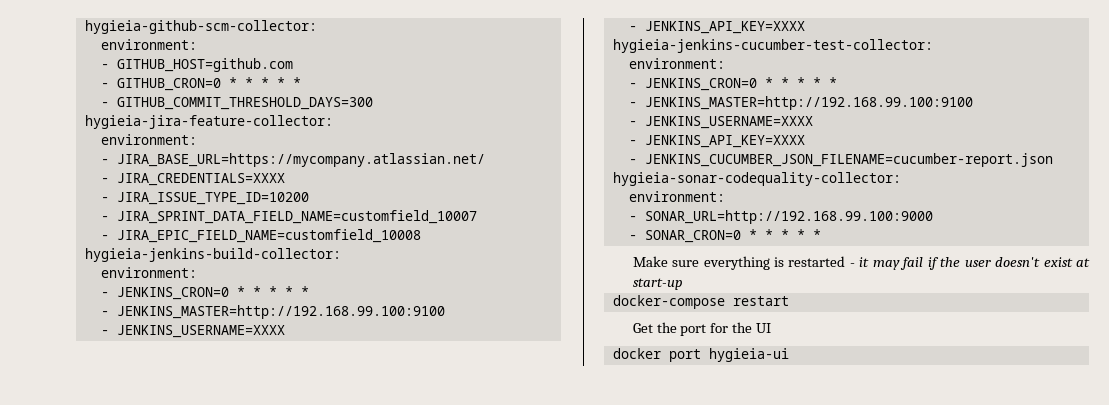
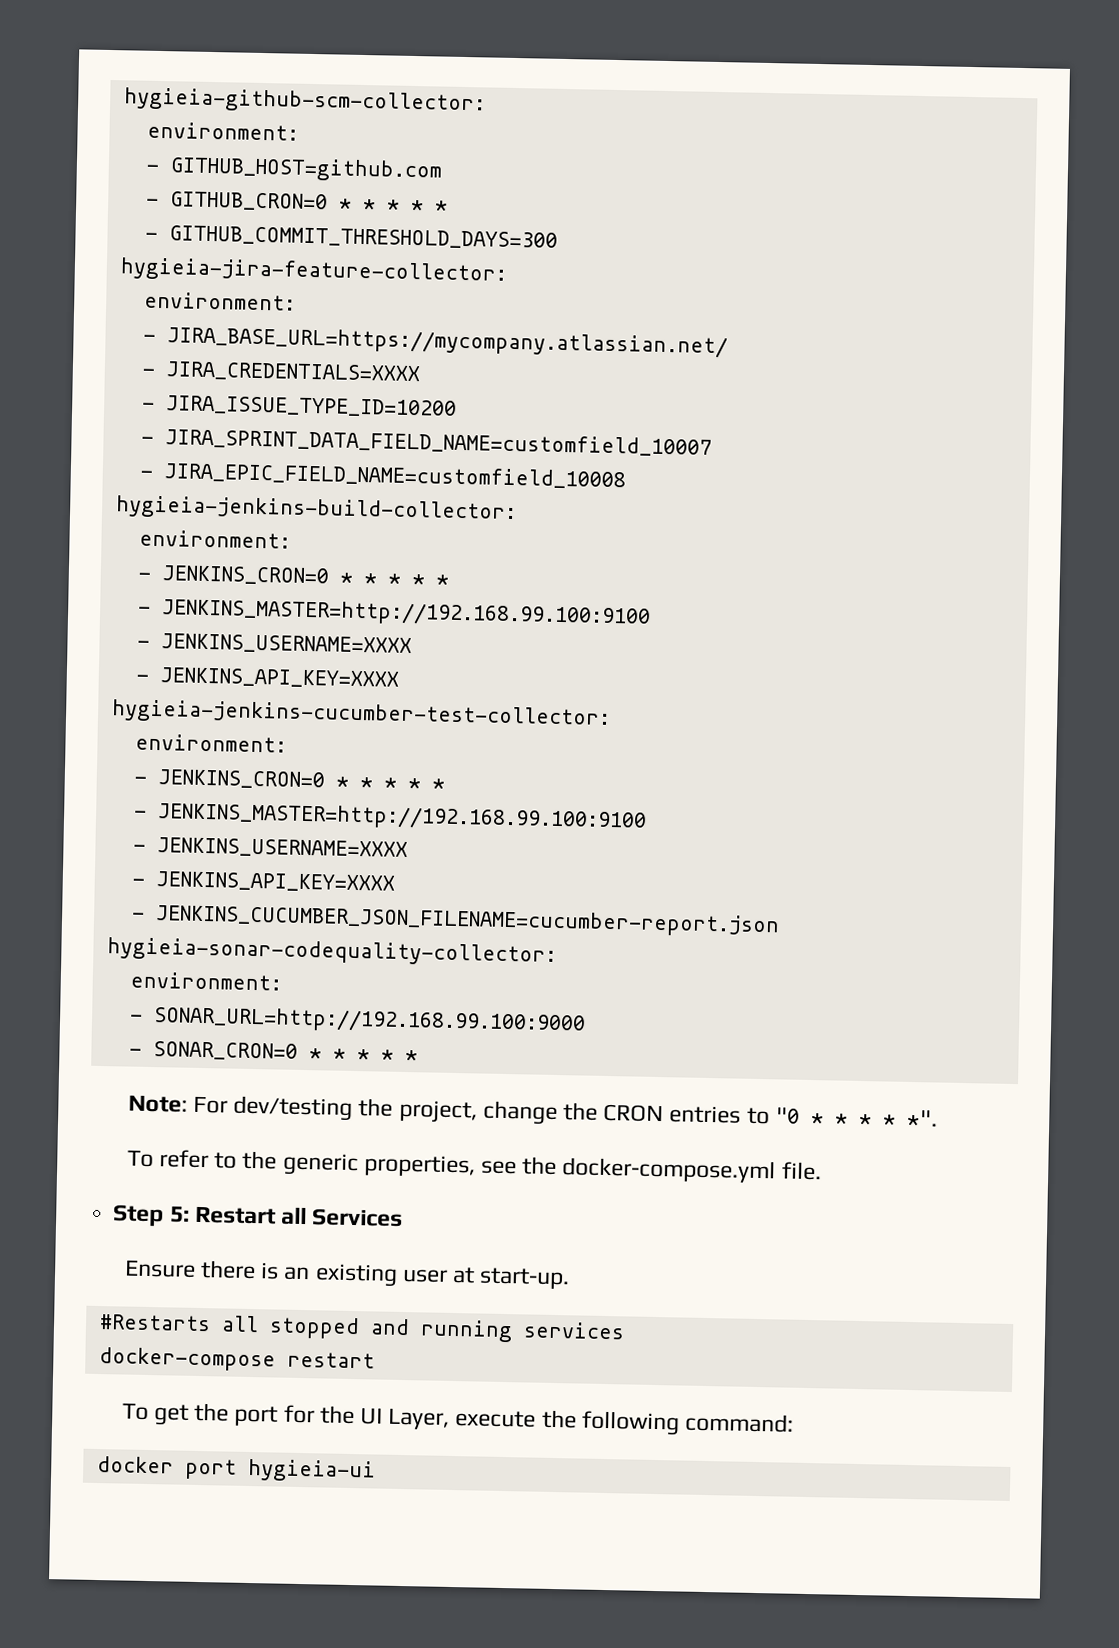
[632,256,1090,270] [632,278,683,290] Make sure everything is restarted - it may fail if the user doesn't exist at start-up -> [127,1095,938,1127] [126,1149,822,1184] [112,1204,404,1227] [123,1260,571,1290] [98,1314,625,1343] Note: For dev/testing the project, change the CRON entries to "0 * * * * *". // To refer to the generic properties, see the docker-compose.yml file. // Step 5: Restart all Services // Ensure there is an existing user at start-up. // #Restarts all stopped and running services
[632,323,653,333] Get -> [121,1403,189,1426] To get
(772, 328) none -> [388,1408,795,1436] Layer, execute the following command:

